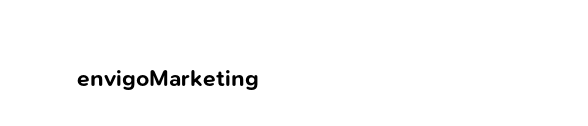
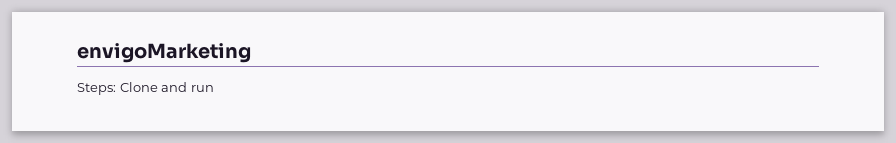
(259, 80) none -> [77,82,214,95] // Steps: Clone and run

